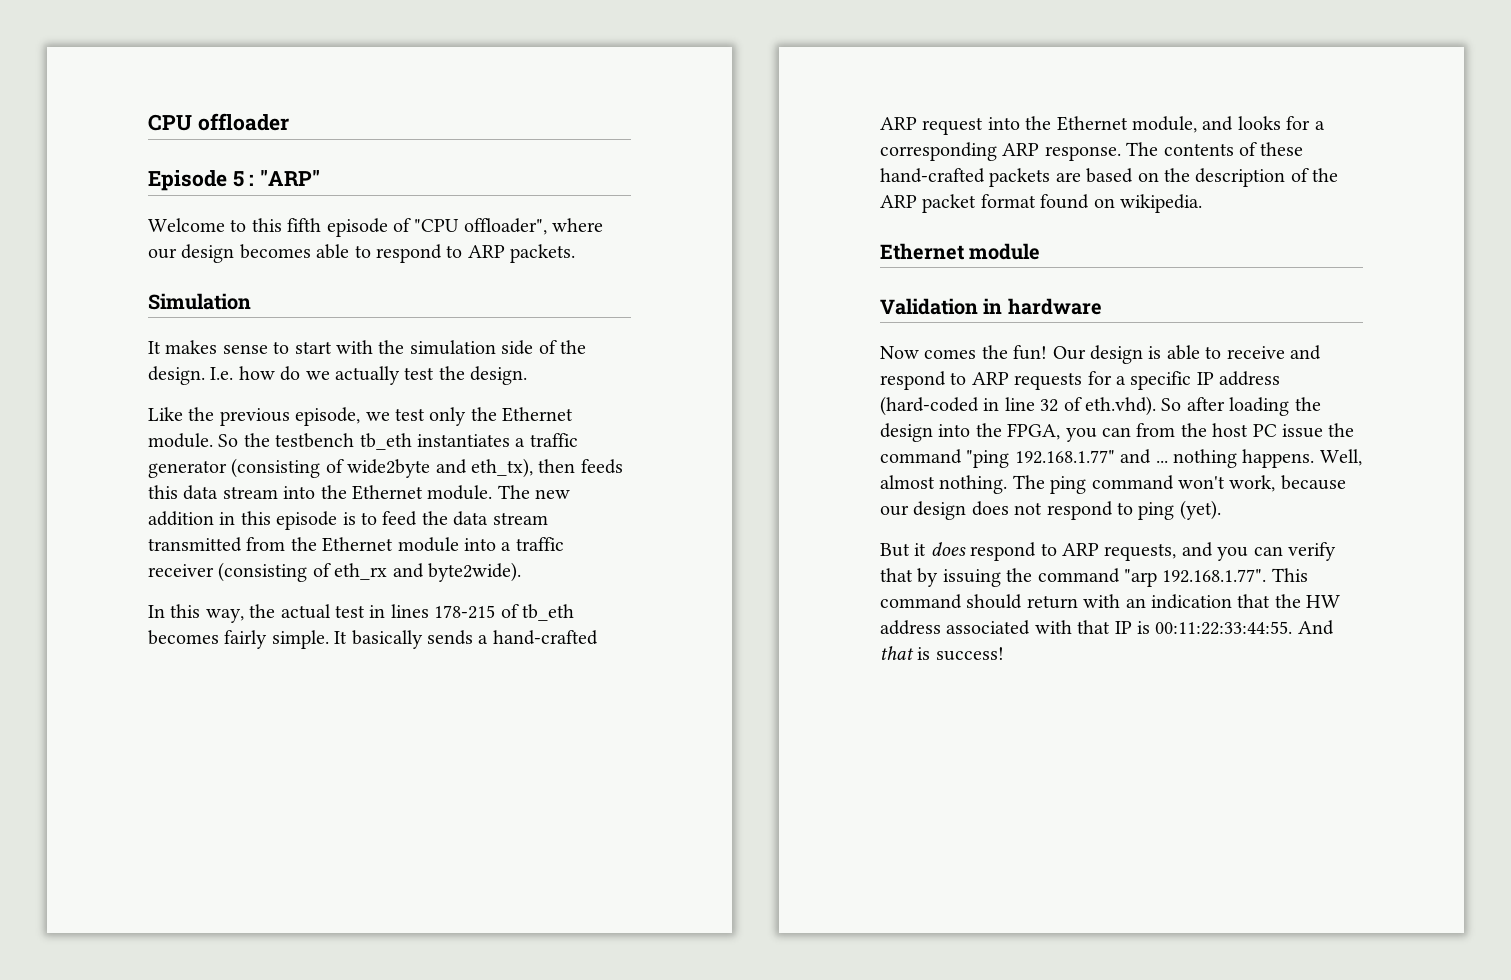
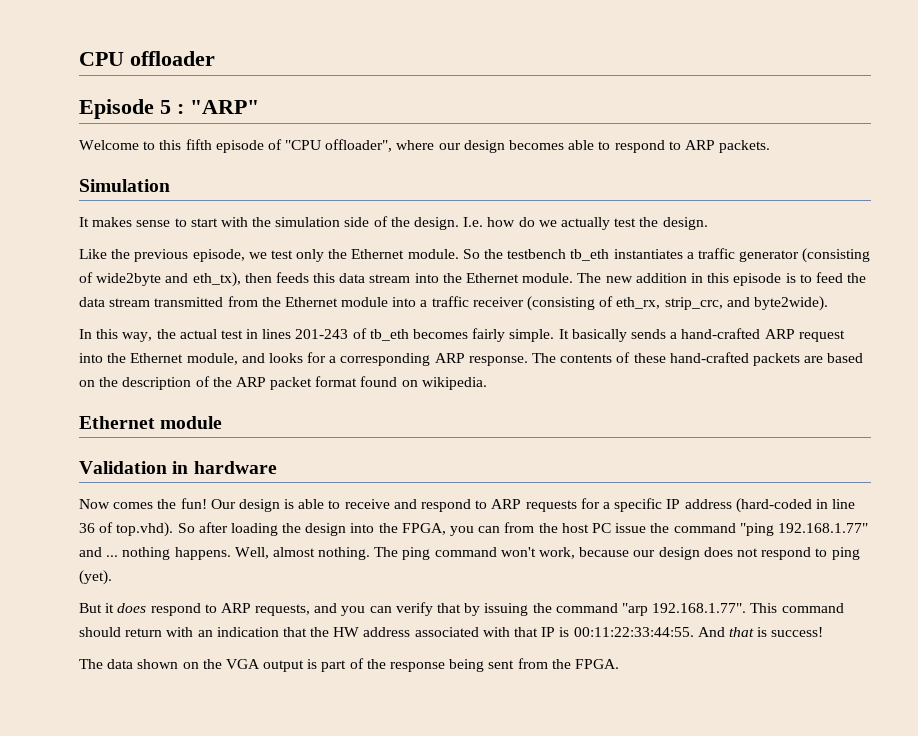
[334,563,388,580] eth_rx -> [616,297,723,310] eth_rx, strip_crc,
[434,605,496,619] 178-215 -> [295,329,349,339] 201-243
[1040,396,1156,416] 32 of eth.vhd). -> [79,522,174,537] 36 of top.vhd).
(1004, 654) none -> [79,658,619,672] // The data shown on the VGA output is part of the response being sent from the FPGA.

